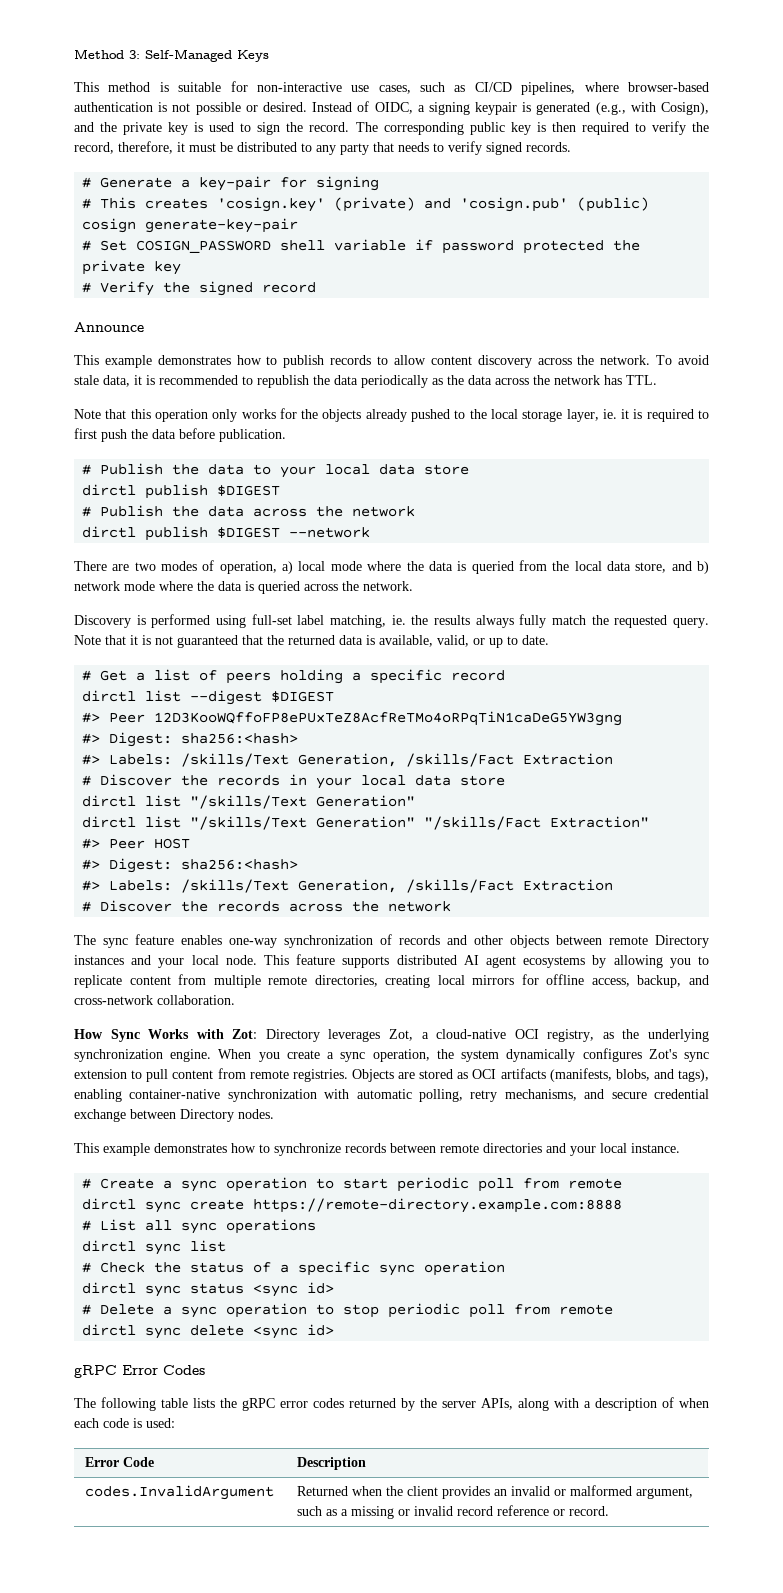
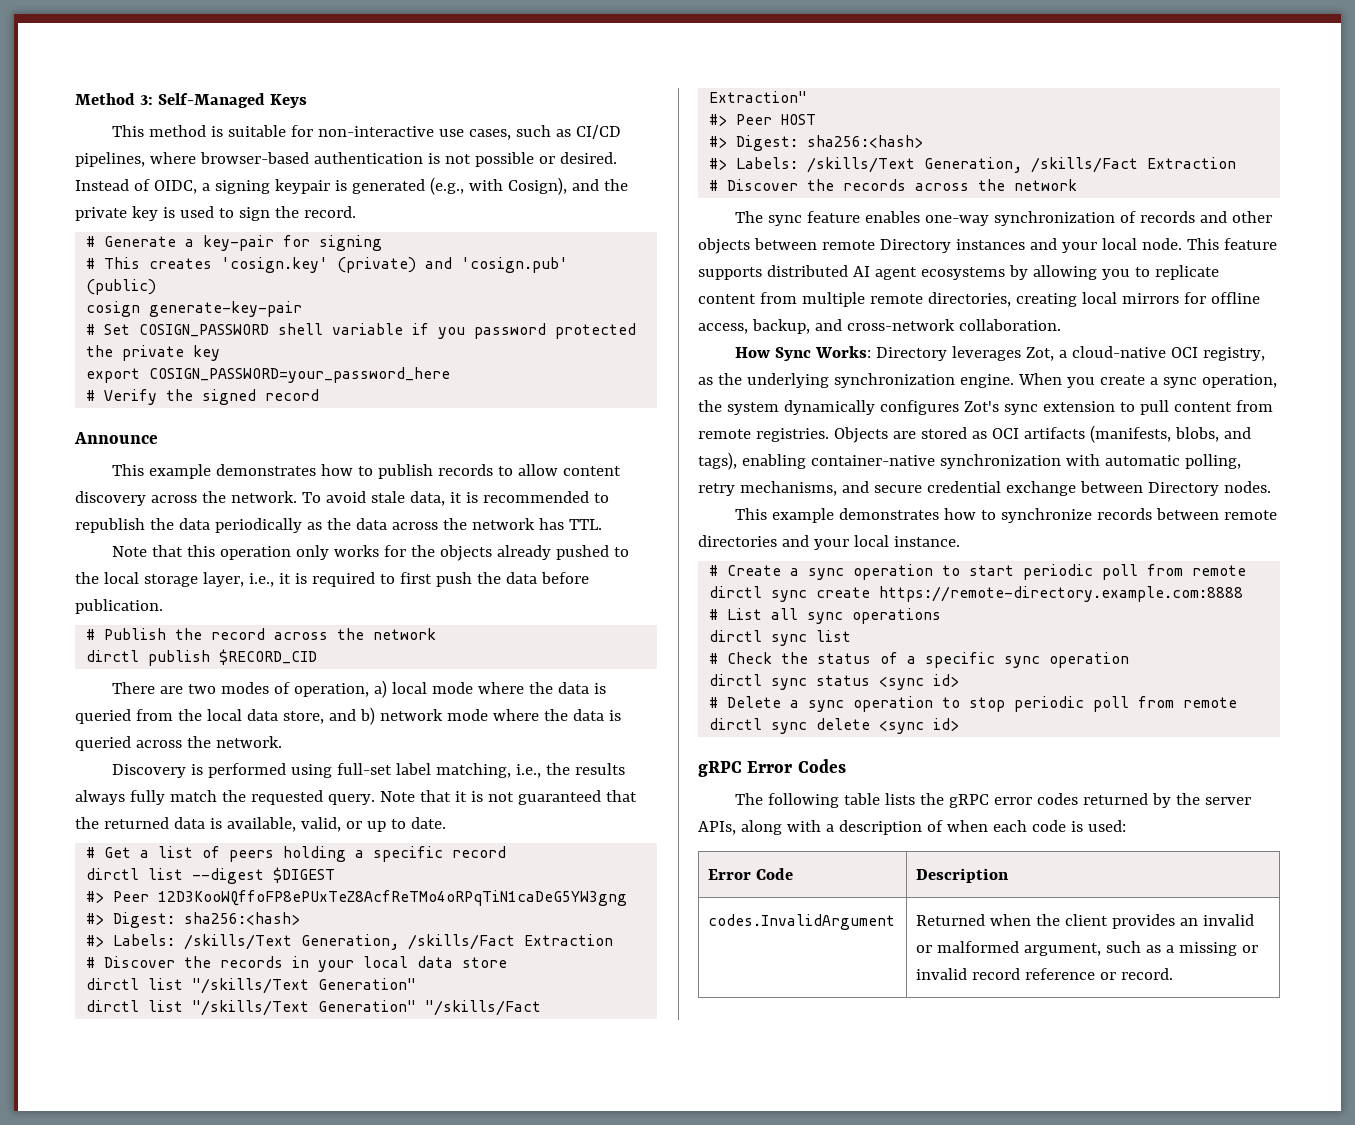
[355,121,709,135] [74,141,571,155] The corresponding public key is then required to verify the record, therefore, it must be distributed to any party that needs to verify signed records. -> (356, 212) none
(434, 245) none -> [438,327,466,339] you
(182, 268) none -> [86,367,451,383] // export COSIGN_PASSWORD=your_password_here
[602,409,617,419] ie. -> [248,573,274,587] i.e.,
[208,464,470,478] [82,484,281,499] [82,505,245,517] data to your local data store // dirctl publish $DIGEST // # Publish the data -> [211,628,266,640] record
[217,527,371,538] $DIGEST --network -> [219,649,318,665] $RECORD_CID
[391,615,406,625] ie. -> [515,764,541,778] i.e.,
[148,1029,258,1039] Works with Zot: -> [814,346,871,358] Works:

